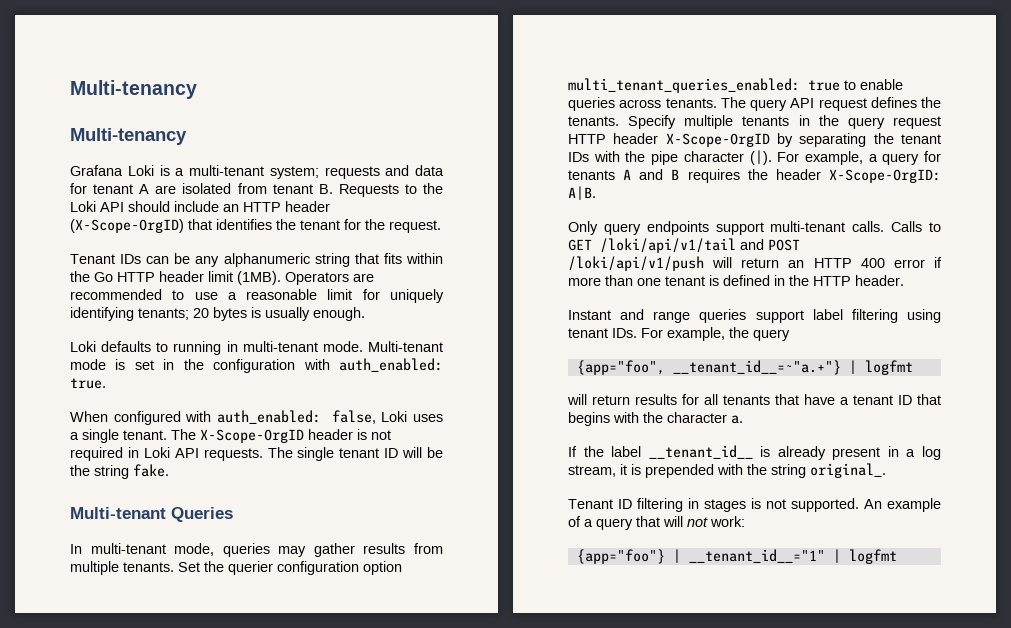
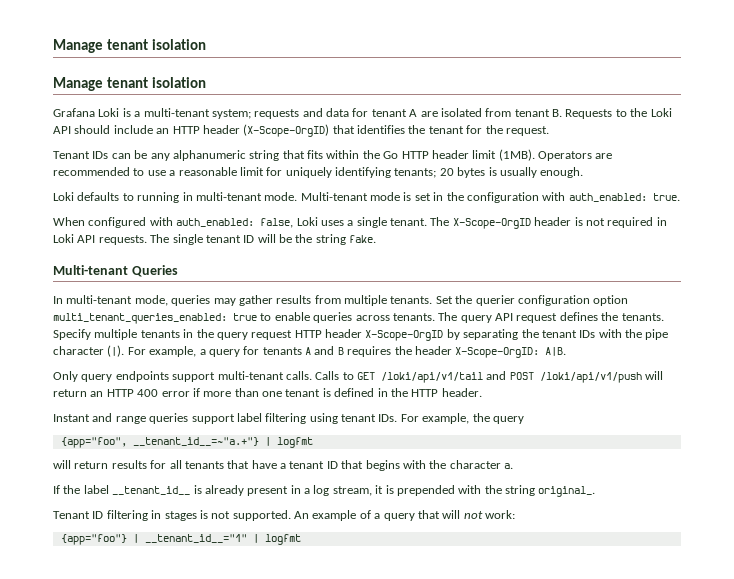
[70,80,197,99] [70,128,187,145] Multi-tenancy // Multi-tenancy -> [53,39,207,53] [53,77,206,91] Manage tenant isolation // Manage tenant isolation

